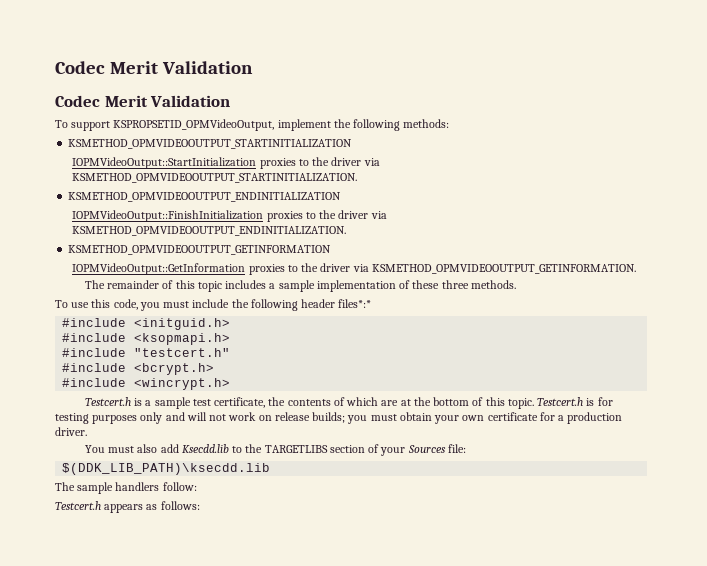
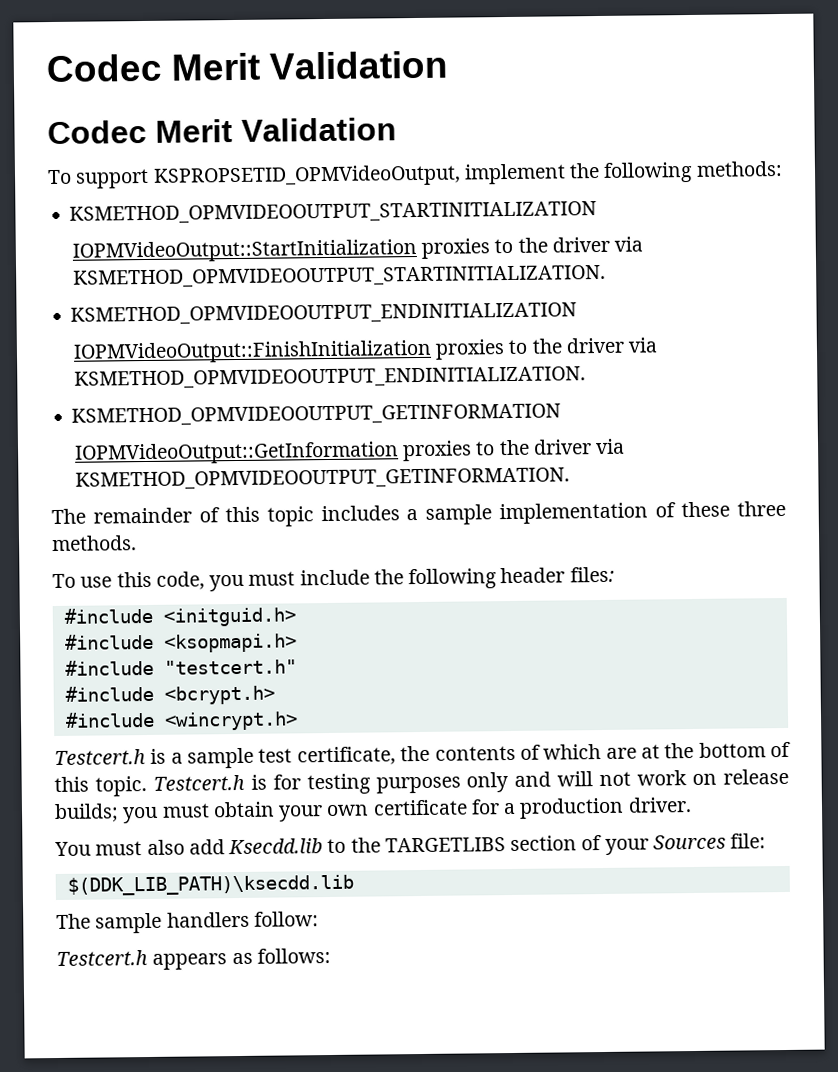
[338,299,372,308] files*:* -> [569,566,615,583] files:

